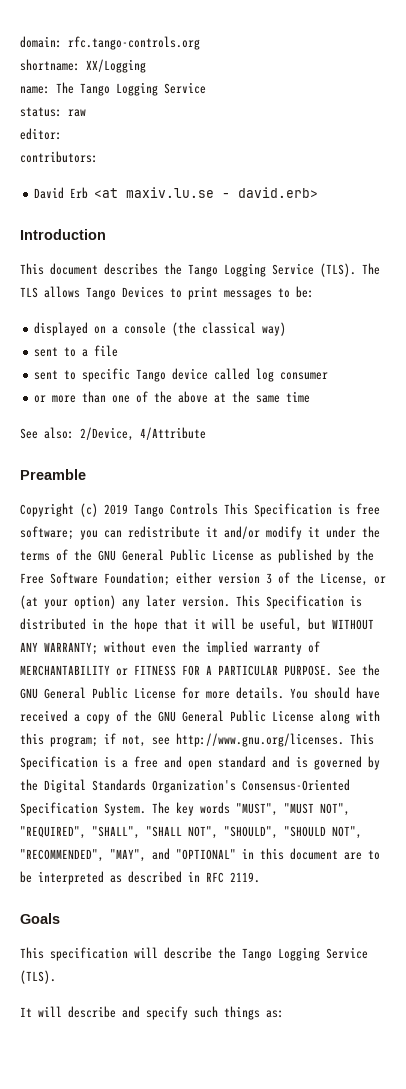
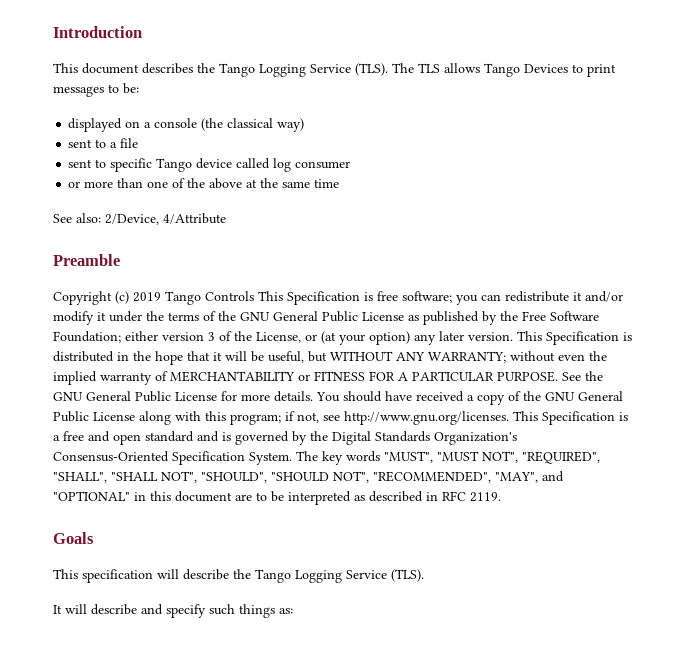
[20,36,200,50] [20,59,146,73] [20,82,206,96] [20,107,86,117] [20,128,62,140] [20,151,98,163] [34,187,319,199] domain: rfc.tango-controls.org // shortname: XX/Logging // name: The Tango Logging Service // status: raw // editor: // contributors: // David Erb <at maxiv.lu.se - david.erb> // -> (53, 32) none

